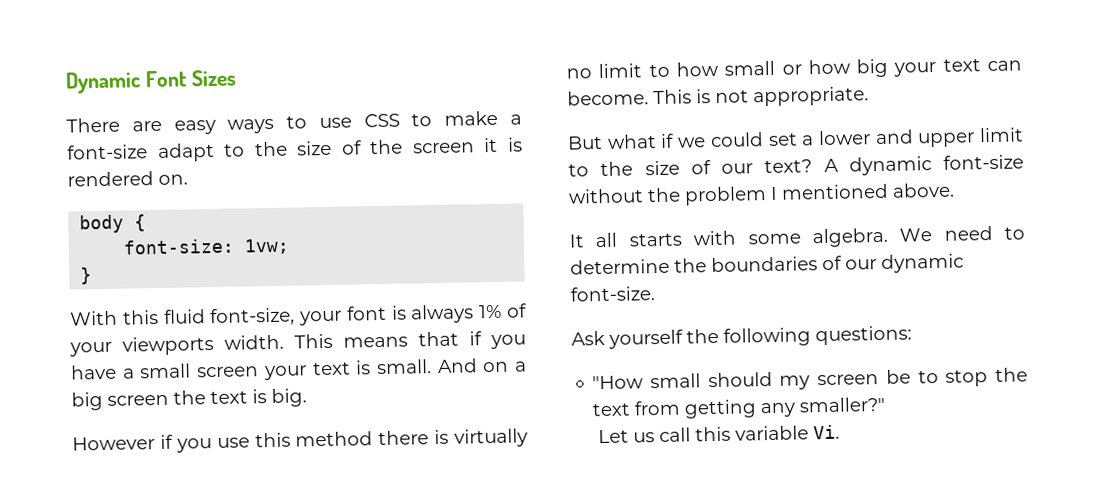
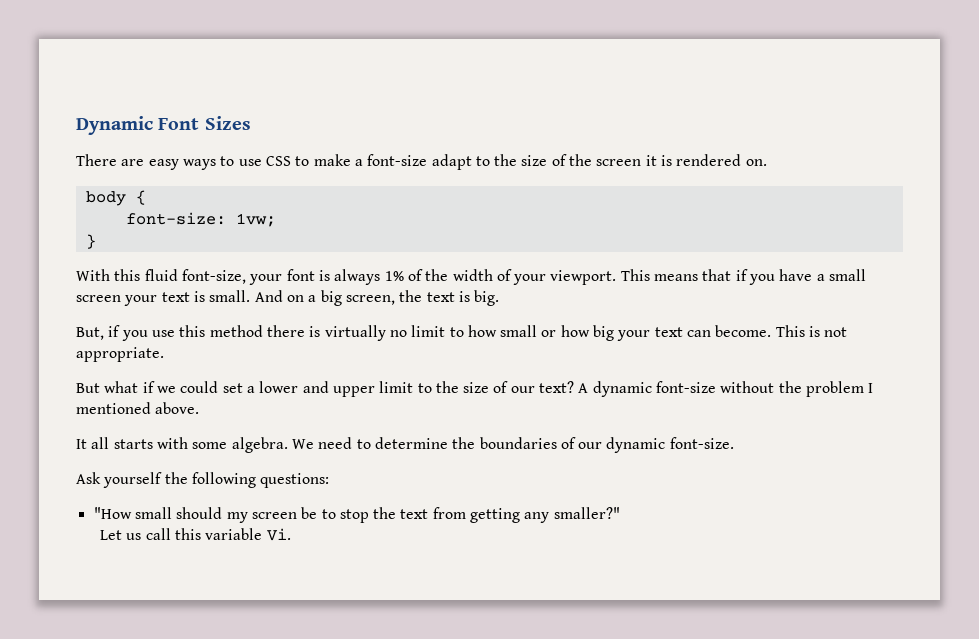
[69,334,284,357] your viewports width. -> [425,269,617,285] the width of your viewport.
[107,394,169,406] screen -> [345,295,395,305] screen,
[72,436,155,451] However -> [76,327,104,340] But,

